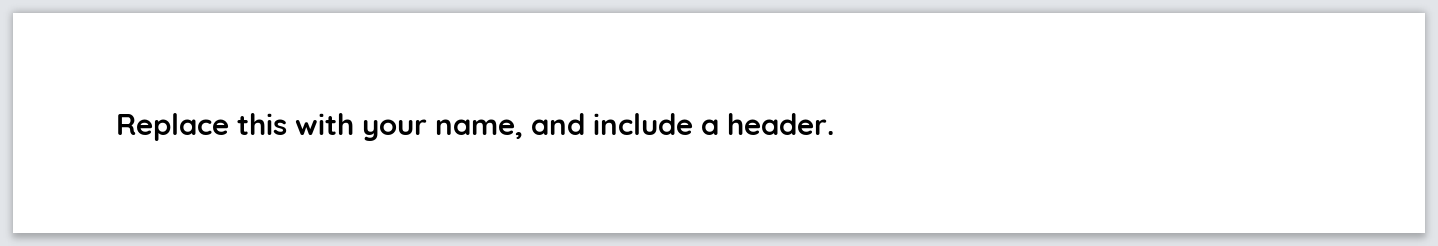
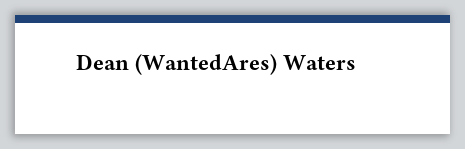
[116,113,834,141] Replace this with your name, and include a header. -> [76,54,357,75] Dean (WantedAres) Waters

